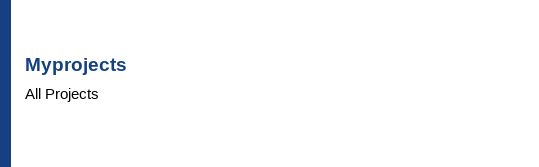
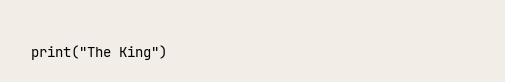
[25,58,127,75] [25,88,100,102] Myprojects // All Projects -> [31,45,167,60] print("The King")

